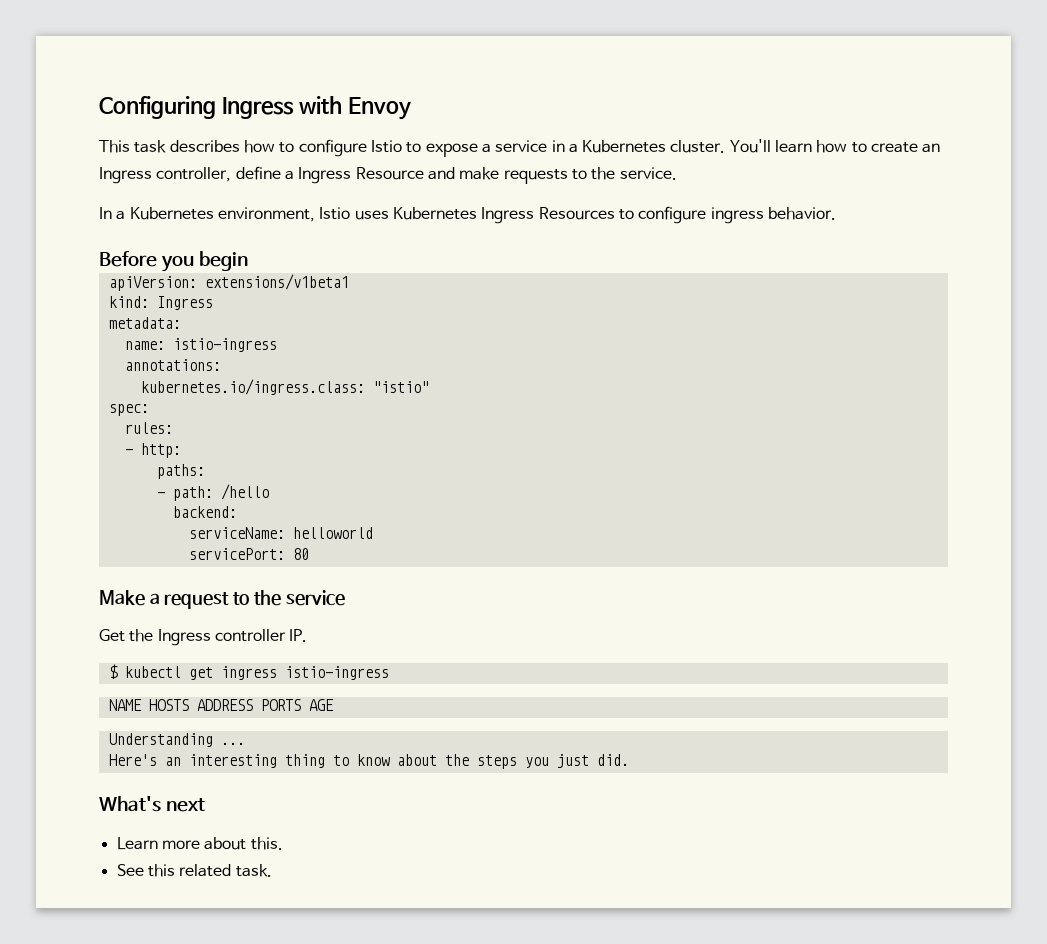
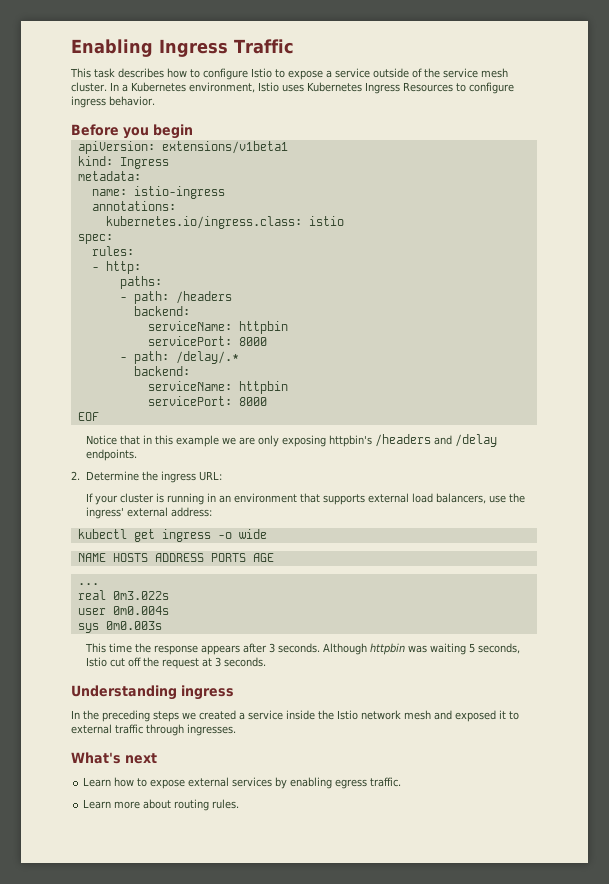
[99,96,411,120] Configuring Ingress with Envoy -> [71,39,294,57] Enabling Ingress Traffic
[551,139,941,153] [99,166,677,184] in a Kubernetes cluster. You'll learn how to create an Ingress controller, define a Ingress Resource and make requests to the service. // -> [373,68,508,78] [71,82,107,92] outside of the service mesh cluster.
[372,381,429,393] "istio" -> [308,216,344,226] istio
[220,484,269,500] [172,506,237,518] [188,527,373,539] [188,548,309,560] [99,590,345,609] [99,629,308,646] [108,664,118,679] /hello // backend: // serviceName: helloworld // servicePort: 80 // Make a request to the service // Get the Ingress controller IP. // $ -> [175,291,232,304] [133,306,190,316] [147,321,288,334] [147,336,267,346] [119,351,239,364] [133,366,190,376] [147,381,288,394] [147,396,267,406] [77,412,99,421] [86,434,498,447] [86,449,138,461] [71,471,223,483] [86,493,526,505] [86,507,213,519] /headers // backend: // serviceName: httpbin // servicePort: 8000 // - path: /delay/.* // backend: // serviceName: httpbin // servicePort: 8000 // EOF // Notice that in this example we are only exposing httpbin's /headers and /delay endpoints. // 2. Determine the ingress URL: // If your cluster is running in an environment that supports external load balancers, use the ingress' external address: //
[284,666,389,680] istio-ingress -> [217,529,267,539] -o wide
[108,733,213,747] Understanding -> (274, 557) none
[108,754,629,769] [99,796,205,812] [116,837,283,850] [116,864,272,877] Here's an interesting thing to know about the steps you just did. // What's next // Learn more about this. // See this related task. -> [77,590,169,600] [77,606,169,615] [77,621,162,633] [85,643,521,655] [86,657,267,669] [71,685,234,700] [71,710,519,722] [71,724,236,736] [71,752,157,764] [83,777,402,789] [83,799,240,811] real 0m3.022s // user 0m0.004s // sys 0m0.003s // This time the response appears after 3 seconds. Although httpbin was waiting 5 seconds, Istio cut off the request at 3 seconds. // Understanding ingress // In the preceding steps we created a service inside the Istio network mesh and exposed it to external traffic through ingresses. // What's next // Learn how to expose external services by enabling egress traffic. // Learn more about routing rules.

